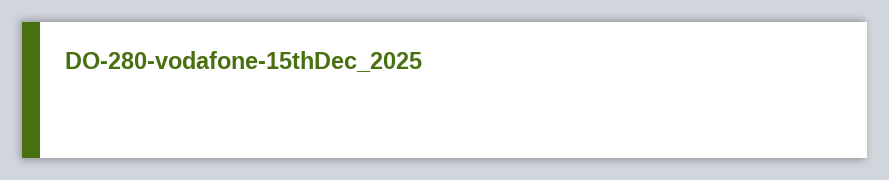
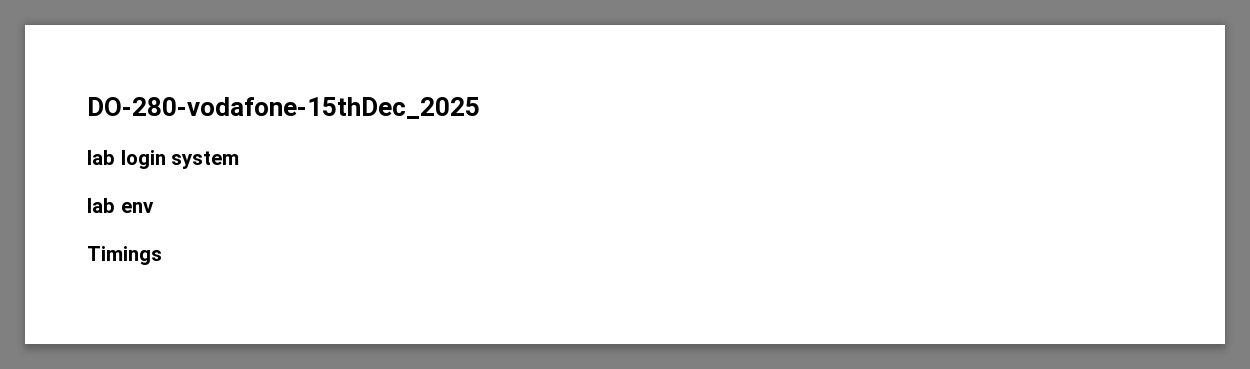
(422, 61) none -> [87,150,240,169] [87,198,154,213] [87,246,162,265] // lab login system // lab env // Timings

